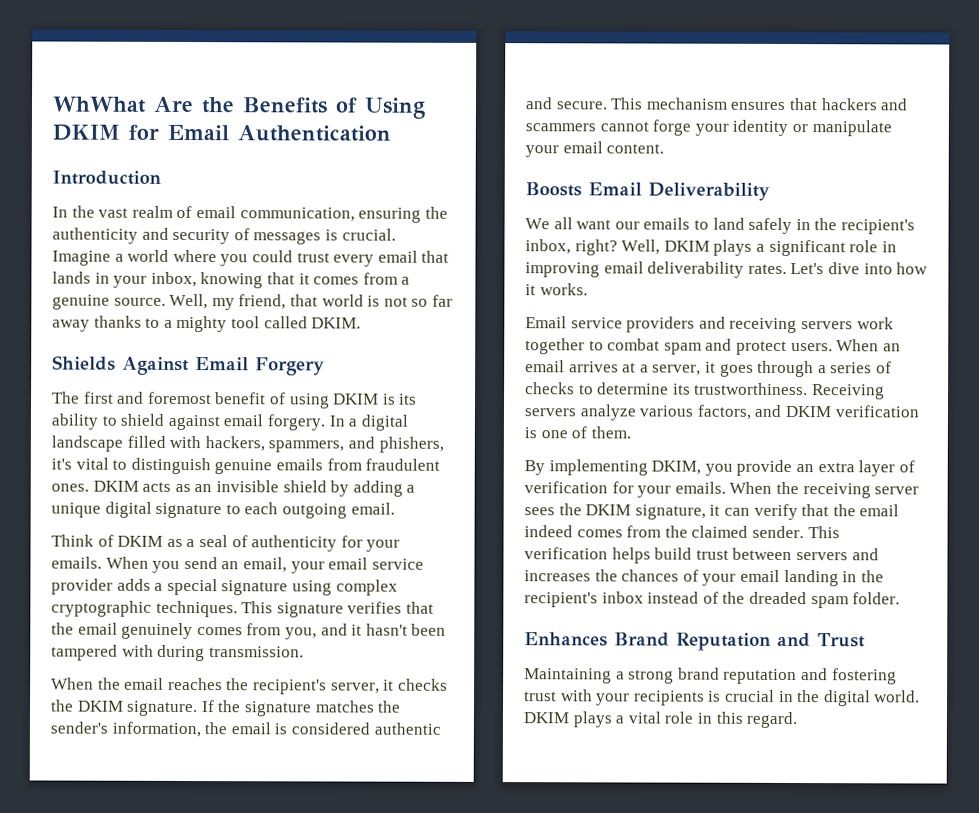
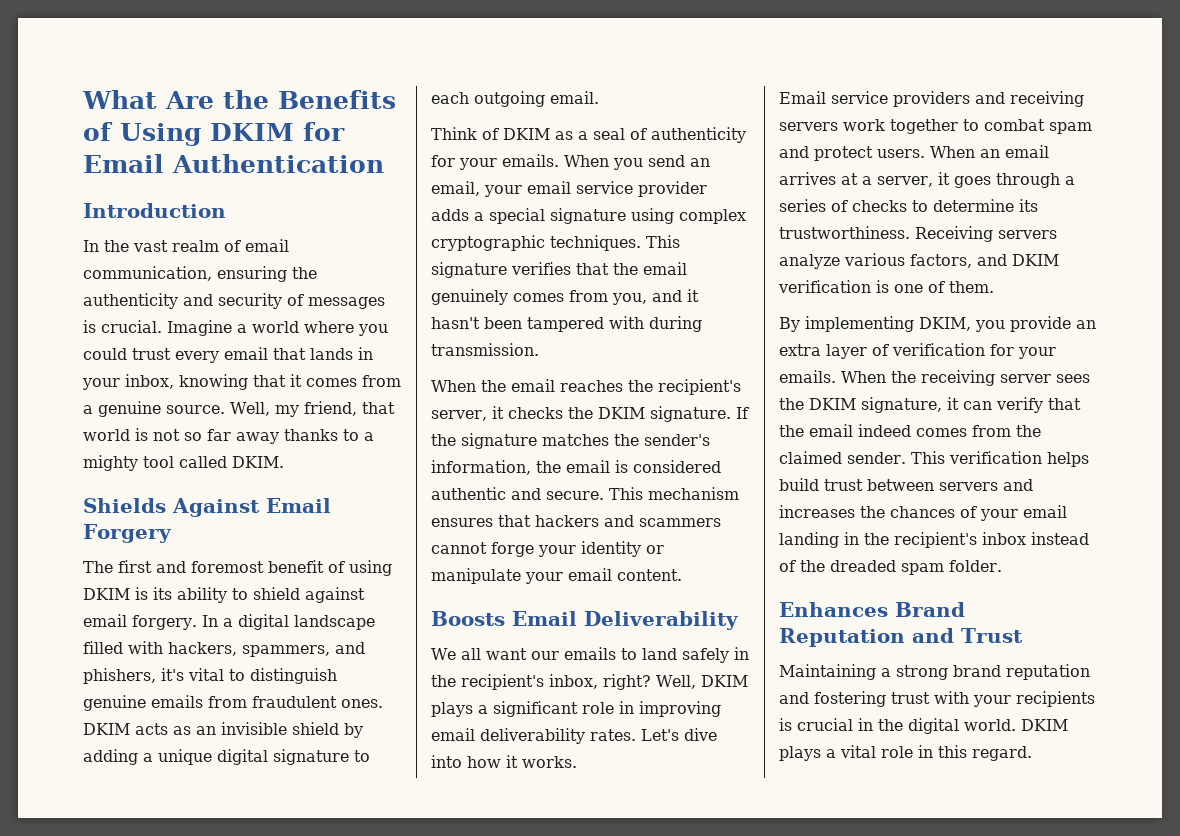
[52,96,147,113] WhWhat -> [82,90,157,109] What

